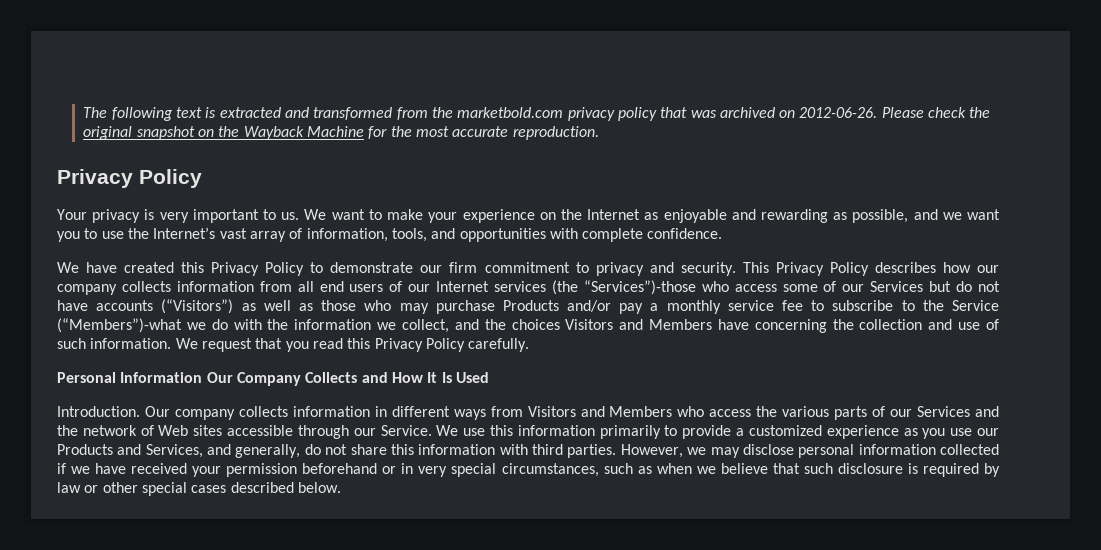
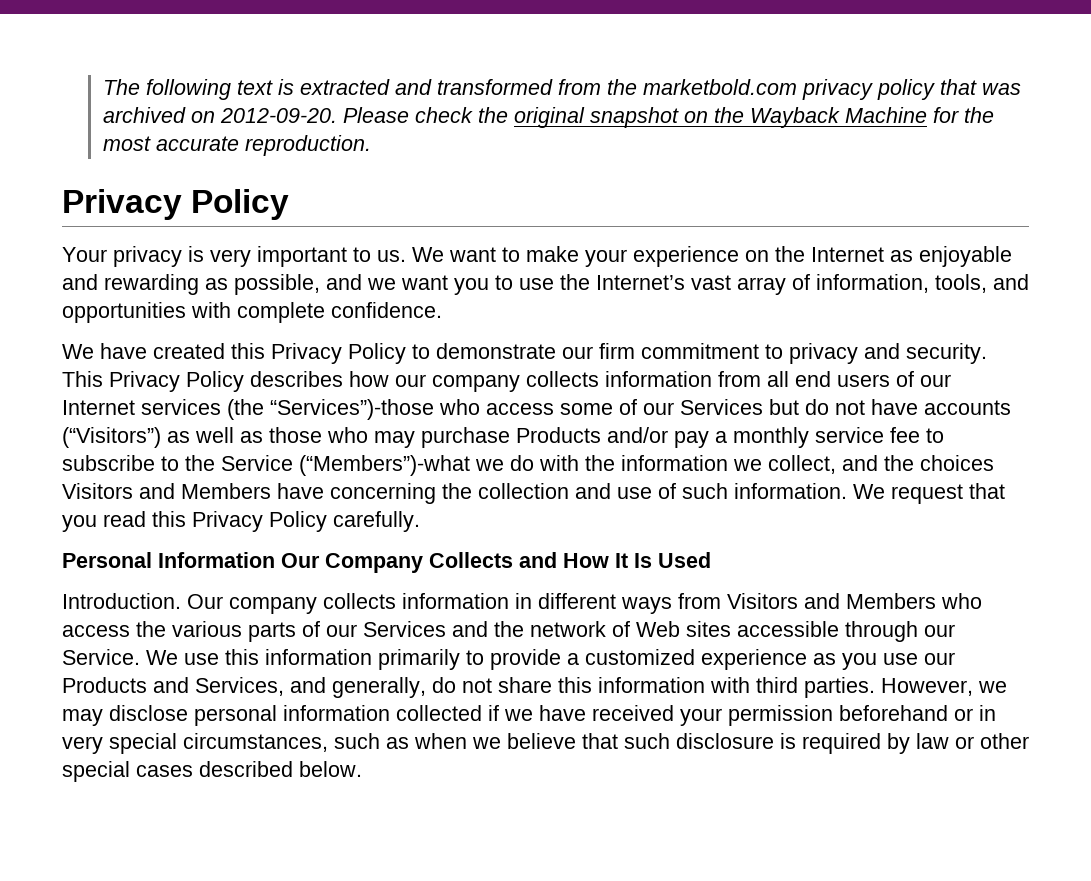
[799,107,878,118] 2012-06-26. -> [220,108,338,123] 2012-09-20.

